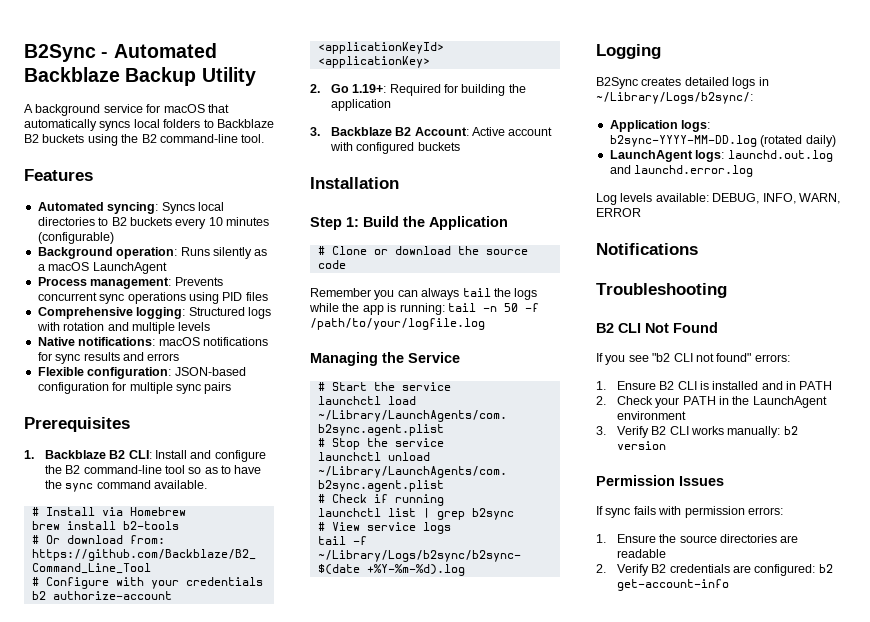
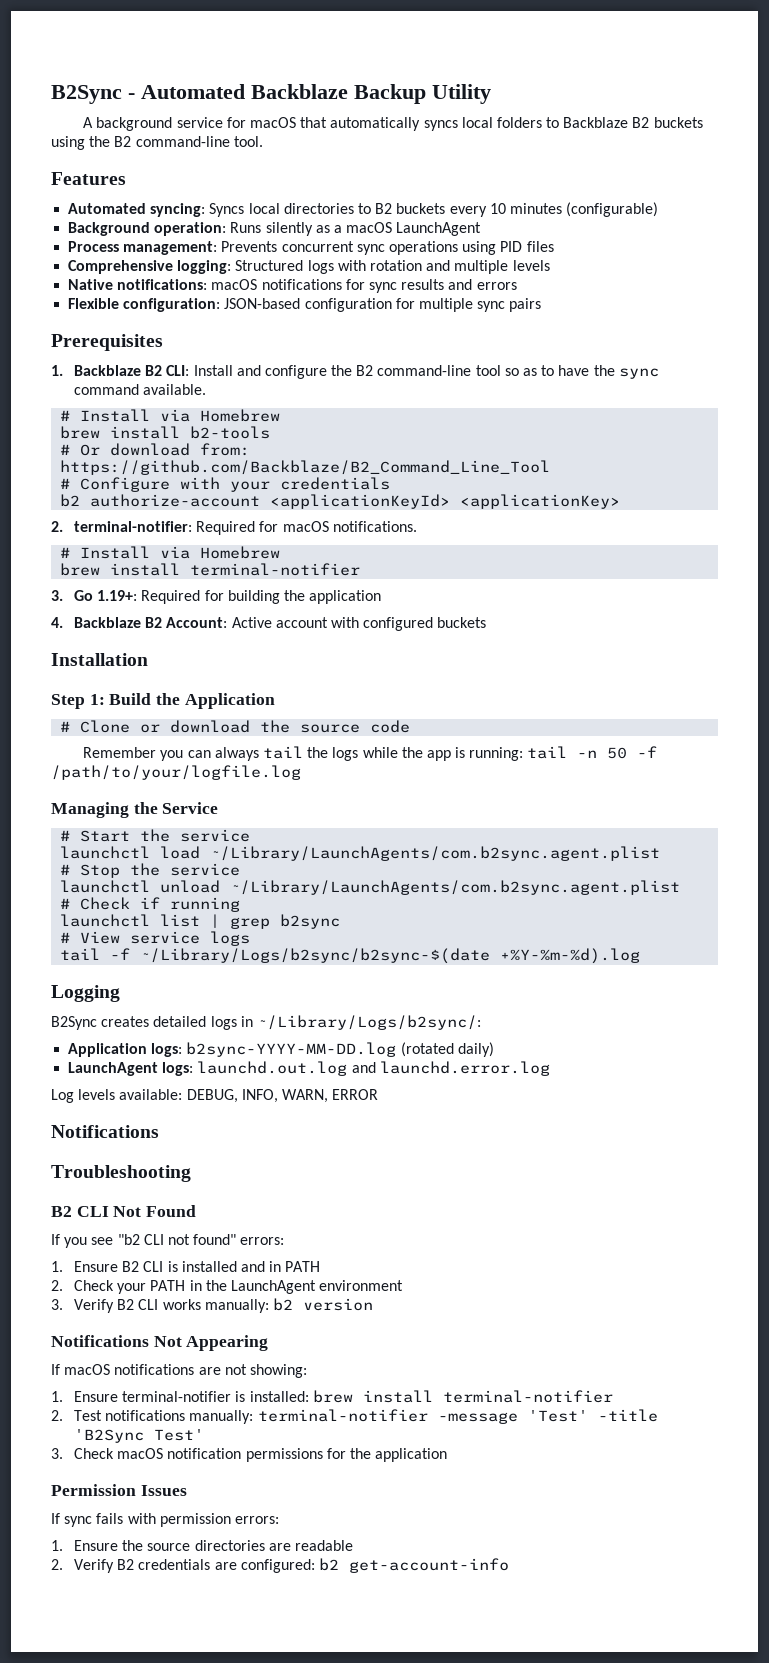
(320, 88) none -> [73,521,417,535] [60,546,281,559] [60,563,361,576] [51,590,63,601] terminal-notifier: Required for macOS notifications. // # Install via Homebrew // brew install terminal-notifier // 3.
[310,127,320,136] 3. -> [51,617,63,628] 4.
(666, 445) none -> [51,1335,269,1351] [51,1364,307,1378] [51,1390,613,1403] [51,1409,658,1424] [73,1429,204,1443] [51,1448,448,1462] // Notifications Not Appearing // If macOS notifications are not showing: // 1. Ensure terminal-notifier is installed: brew install terminal-notifier // 2. Test notifications manually: terminal-notifier -message 'Test' -title 'B2Sync Test' // 3. Check macOS notification permissions for the application

